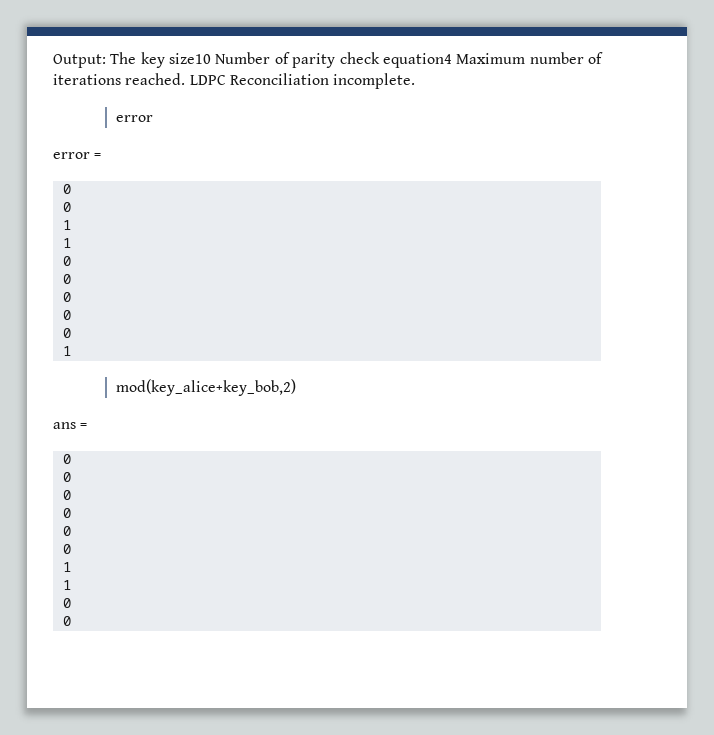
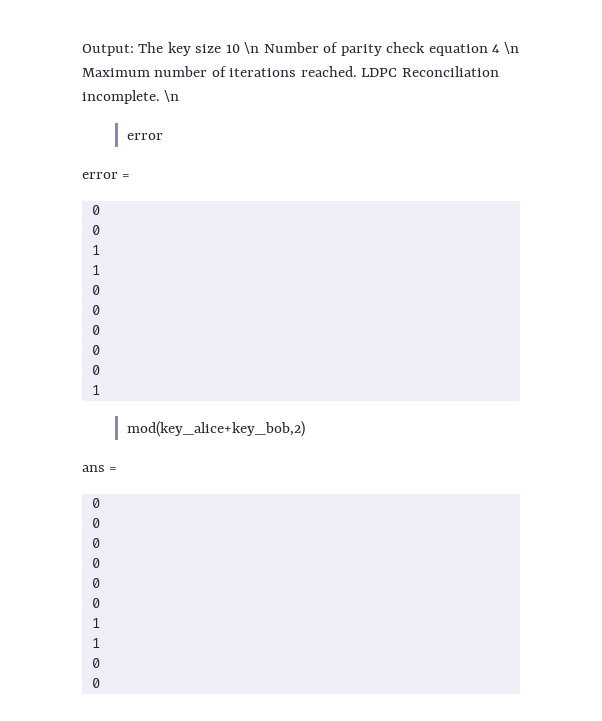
[169,53,212,64] size10 -> [195,42,260,54] size 10 \n
[382,53,452,68] equation4 -> [428,42,520,56] equation 4 \n
(416, 81) none -> [164,90,180,102] \n

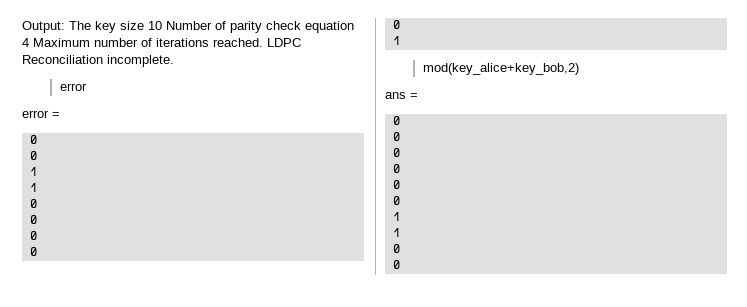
[244,42,260,54] \n -> (162, 25) none
[504,42,520,54] \n -> (29, 42) none
[164,90,180,102] \n -> (174, 61) none

